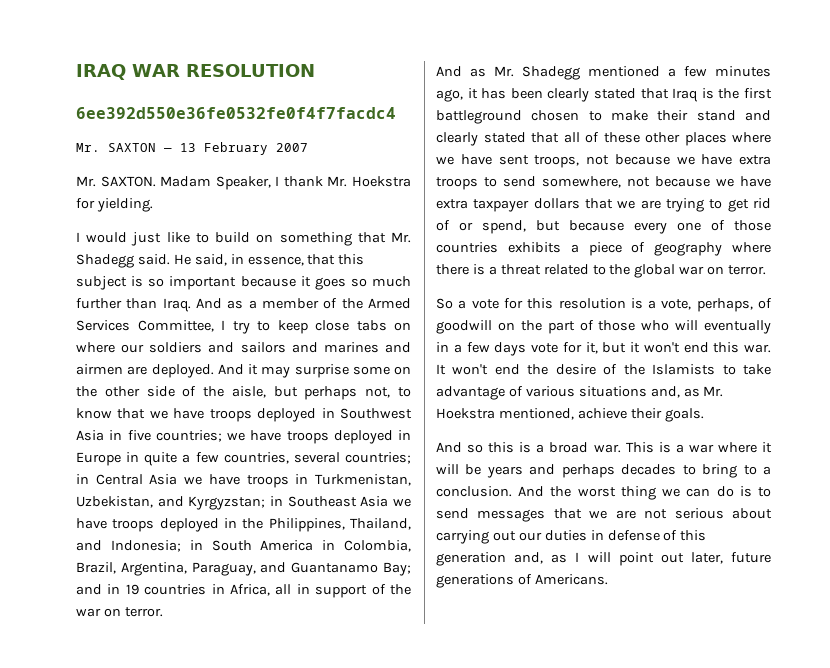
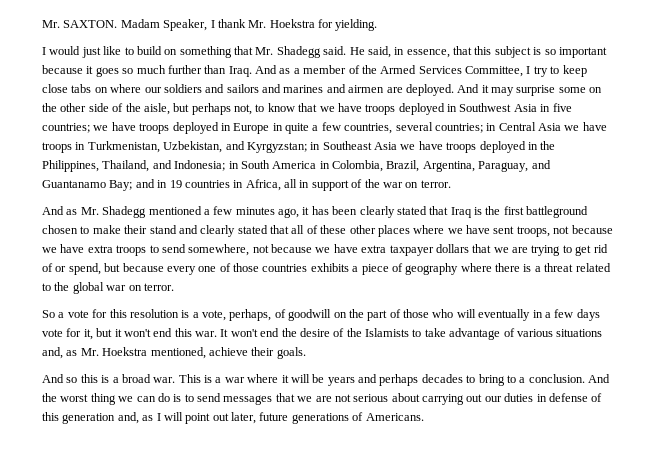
[76,64,315,80] [76,107,396,119] [76,142,308,155] IRAQ WAR RESOLUTION // 6ee392d550e36fe0532fe0f4f7facdc4 // Mr. SAXTON — 13 February 2007 // -> (42, 24) none

